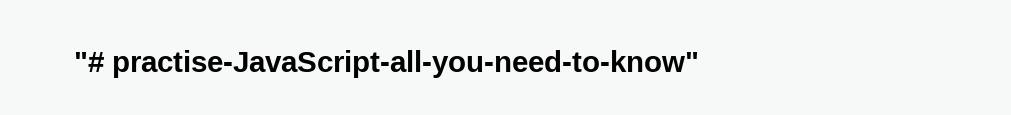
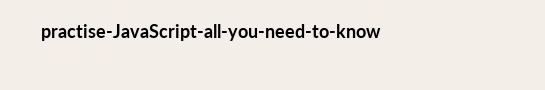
[74,50,699,78] "# practise-JavaScript-all-you-need-to-know" -> [41,24,381,41] practise-JavaScript-all-you-need-to-know

